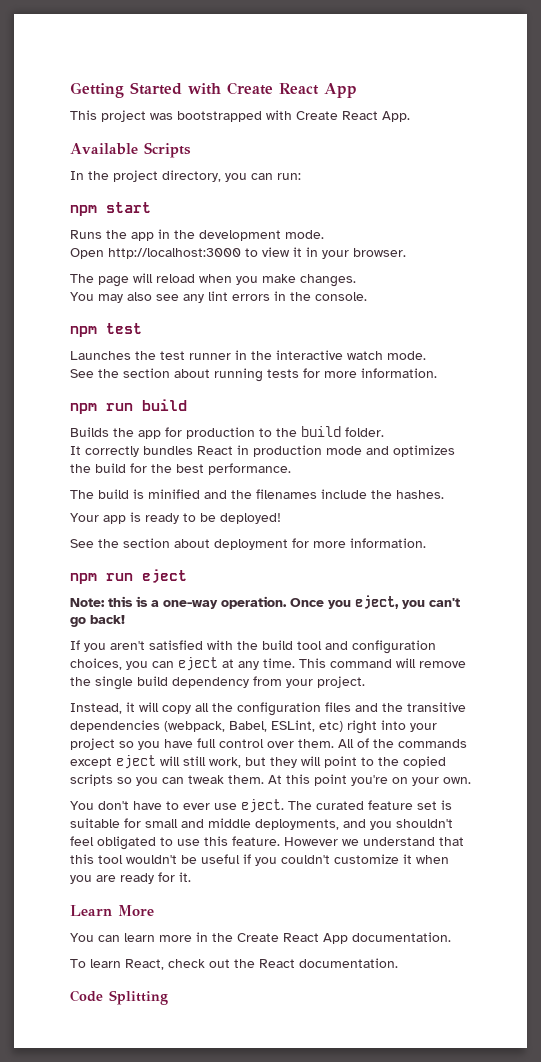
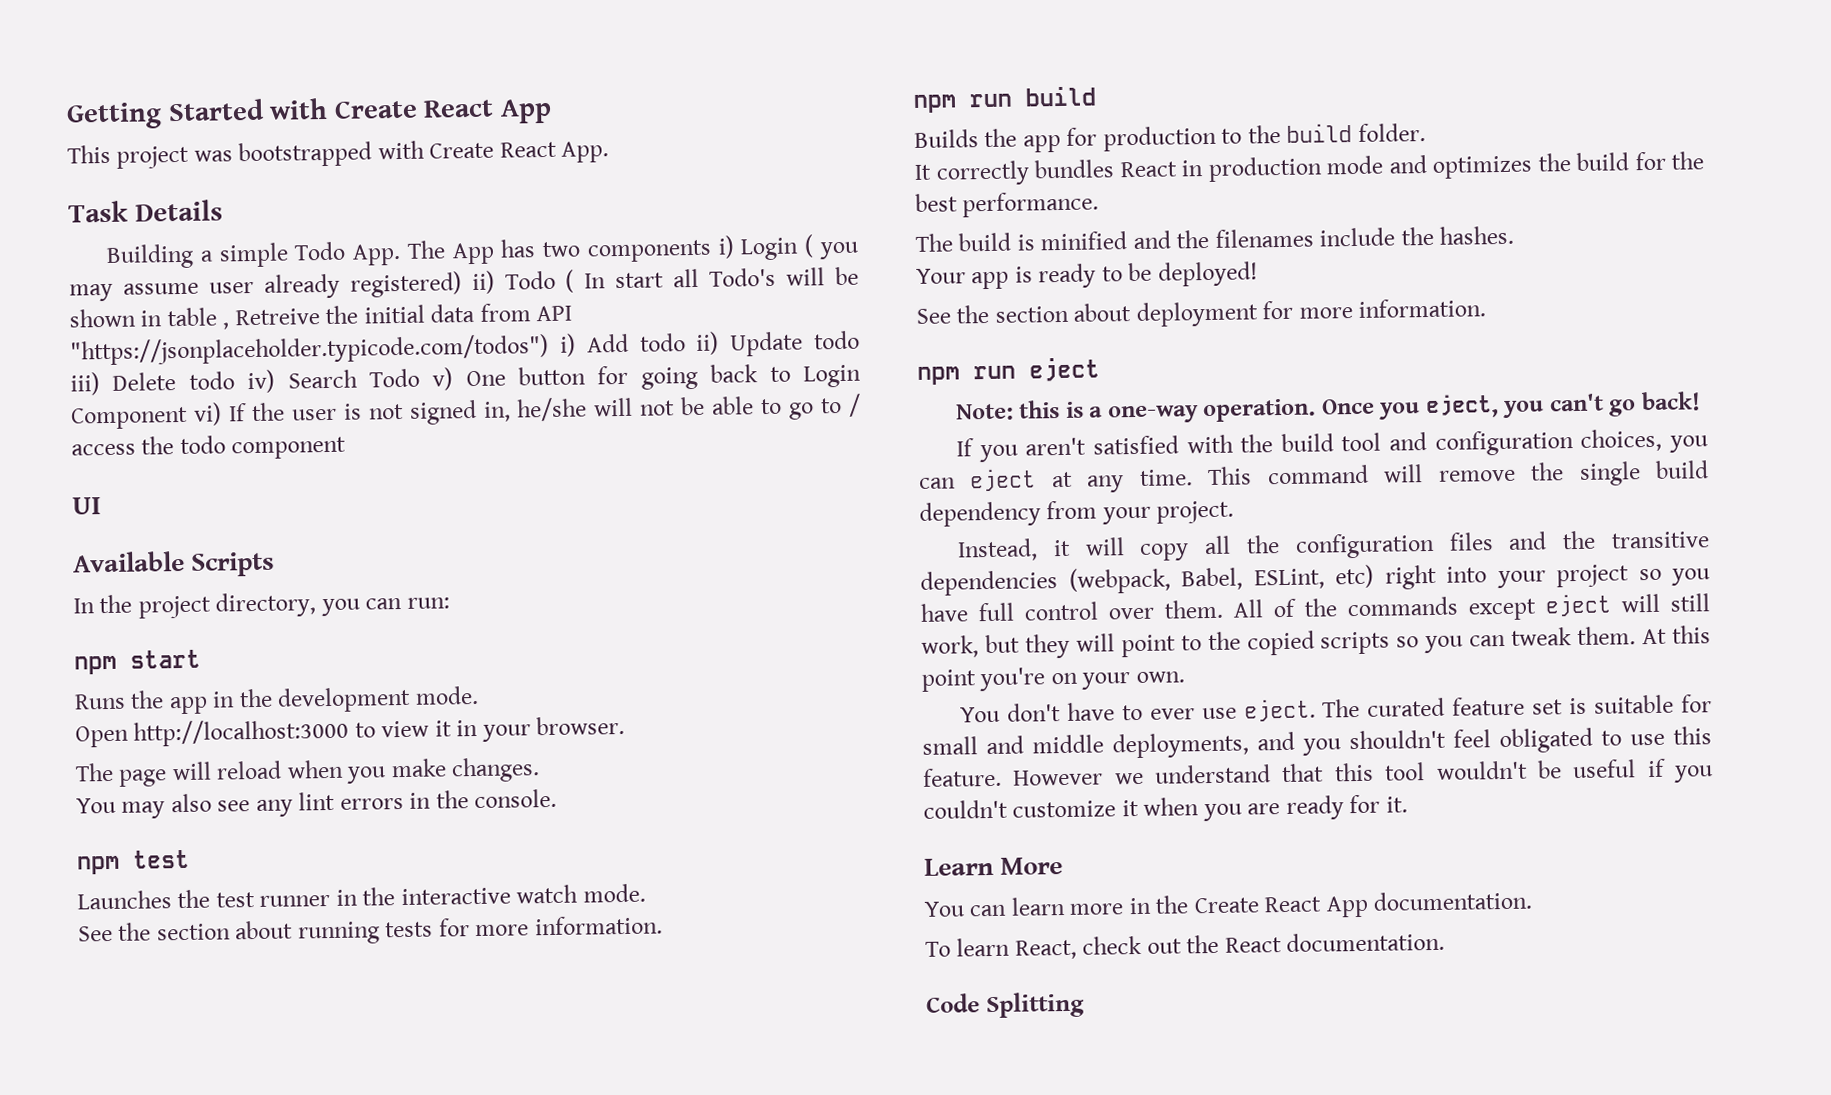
(410, 116) none -> [68,199,223,223] [105,234,859,269] [69,266,859,302] [69,303,573,330] [70,330,861,366] [70,364,861,396] [71,393,861,430] [71,435,347,460] [72,497,101,515] // Task Details // Building a simple Todo App. The App has two components i) Login ( you may assume user already registered) ii) Todo ( In start all Todo's will be shown in table , Retreive the initial data from API "https://jsonplaceholder.typicode.com/todos") i) Add todo ii) Update todo iii) Delete todo iv) Search Todo v) One button for going back to Login Component vi) If the user is not signed in, he/she will not be able to go to / access the todo component // UI

